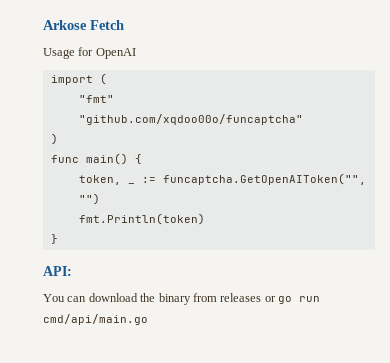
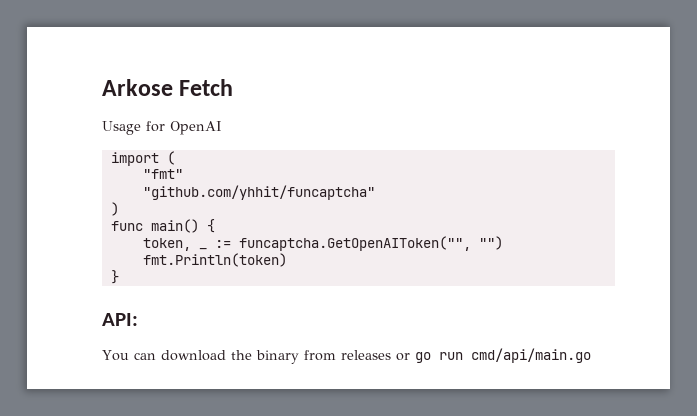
[78,114,303,125] "github.com/xqdoo00o/funcaptcha" -> [142,185,375,200] "github.com/yhhit/funcaptcha"

